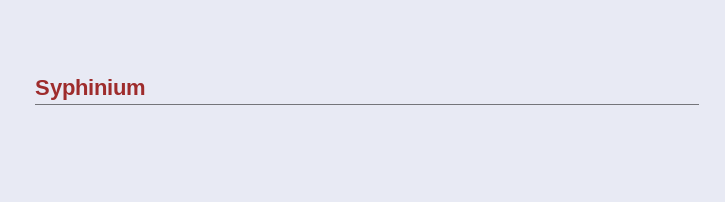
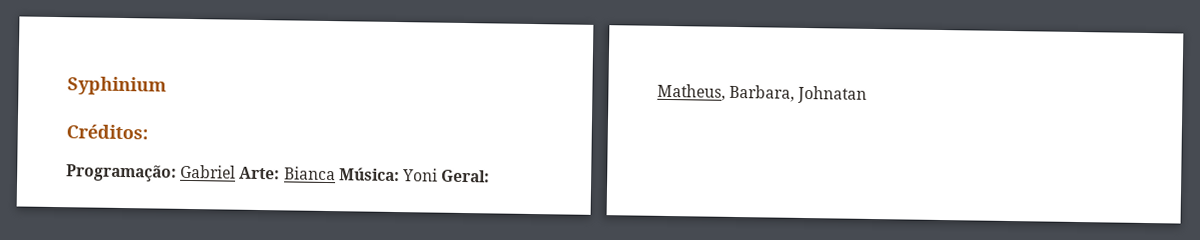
(146, 89) none -> [66,124,148,140] [66,164,491,183] [657,83,868,104] // Créditos: // Programação: Gabriel Arte: Bianca Música: Yoni Geral: Matheus, Barbara, Johnatan

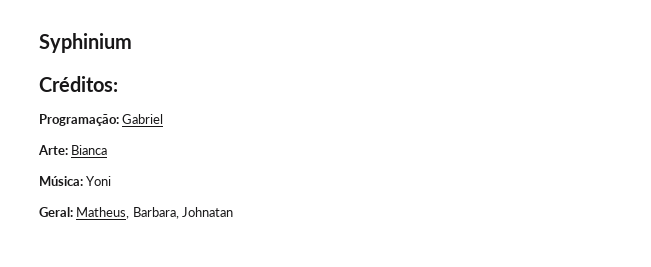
(237, 171) none -> (164, 119) //
(336, 173) none -> (108, 150) //
(438, 175) none -> (112, 181) //

